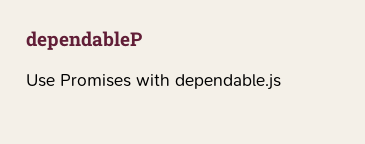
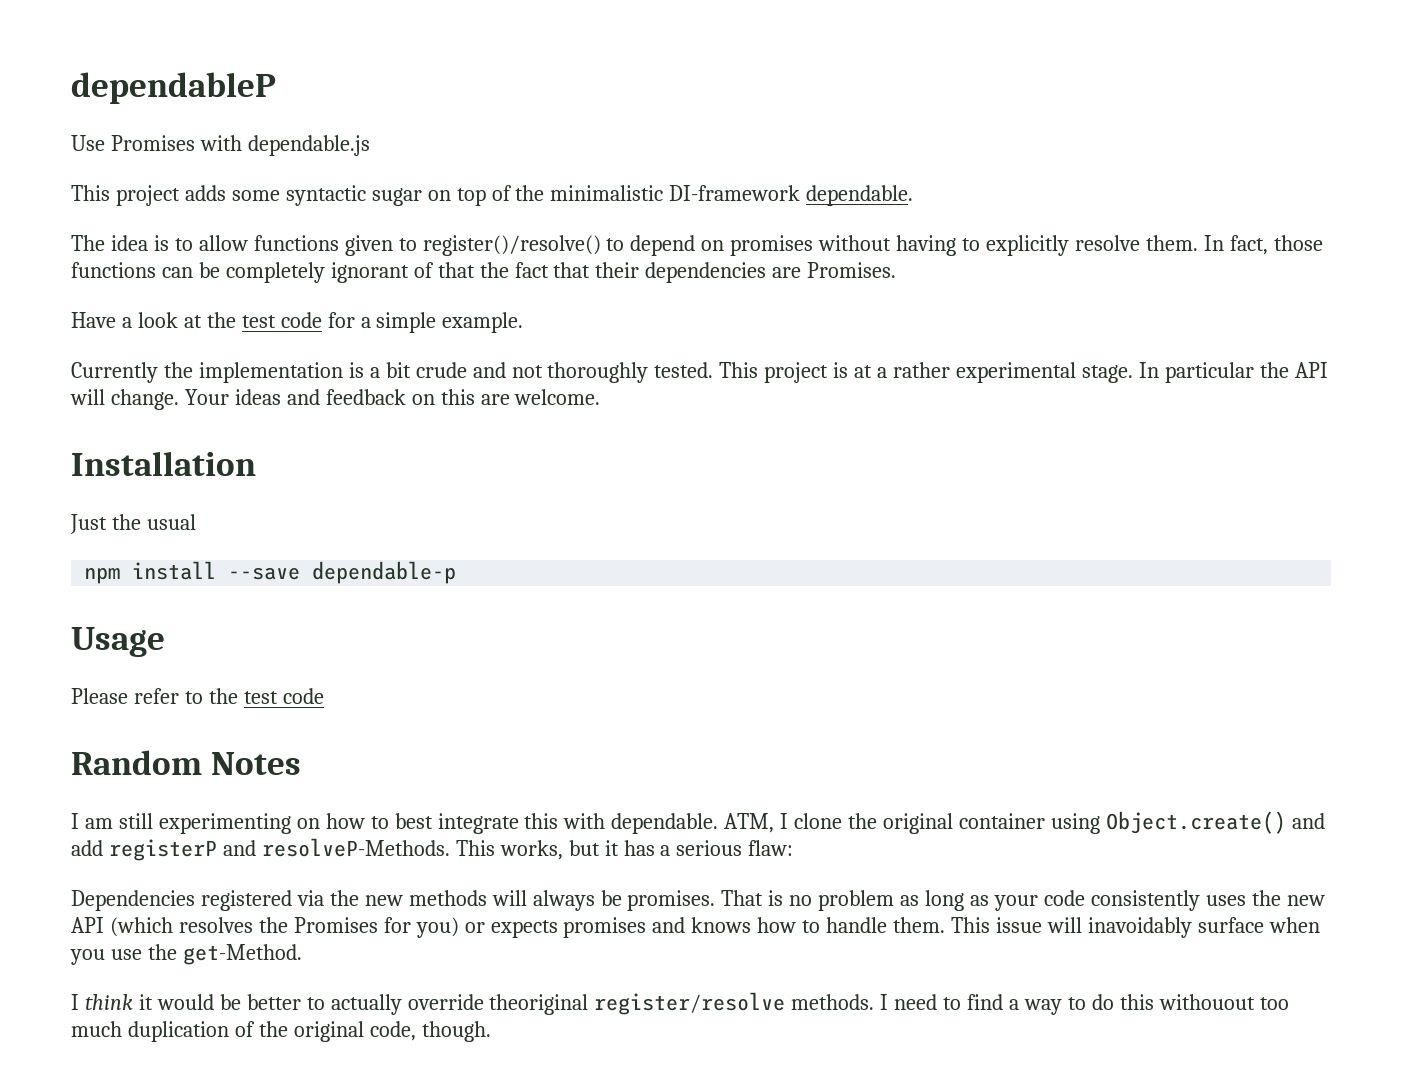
(281, 82) none -> [71,185,914,206] [71,235,1323,256] [71,262,897,283] [71,312,524,333] [71,362,1328,383] [70,389,601,410] [71,451,256,476] [70,514,196,534] [84,561,457,584] [71,627,165,657] [71,688,324,704] [71,750,302,775] [71,811,1325,834] [71,838,794,861] [71,890,1325,911] [71,917,1320,938] [70,944,302,965] [71,992,1289,1015] [71,1021,491,1042] // This project adds some syntactic sugar on top of the minimalistic DI-framework dependable. // The idea is to allow functions given to register()/resolve() to depend on promises without having to explicitly resolve them. In fact, those functions can be completely ignorant of that the fact that their dependencies are Promises. // Have a look at the test code for a simple example. // Currently the implementation is a bit crude and not thoroughly tested. This project is at a rather experimental stage. In particular the API will change. Your ideas and feedback on this are welcome. // Installation // Just the usual // npm install --save dependable-p // Usage // Please refer to the test code // Random Notes // I am still experimenting on how to best integrate this with dependable. ATM, I clone the original container using Object.create() and add registerP and resolveP-Methods. This works, but it has a serious flaw: // Dependencies registered via the new methods will always be promises. That is no problem as long as your code consistently uses the new API (which resolves the Promises for you) or expects promises and knows how to handle them. This issue will inavoidably surface when you use the get-Method. // I think it would be better to actually override theoriginal register/resolve methods. I need to find a way to do this withouout too much duplication of the original code, though.

